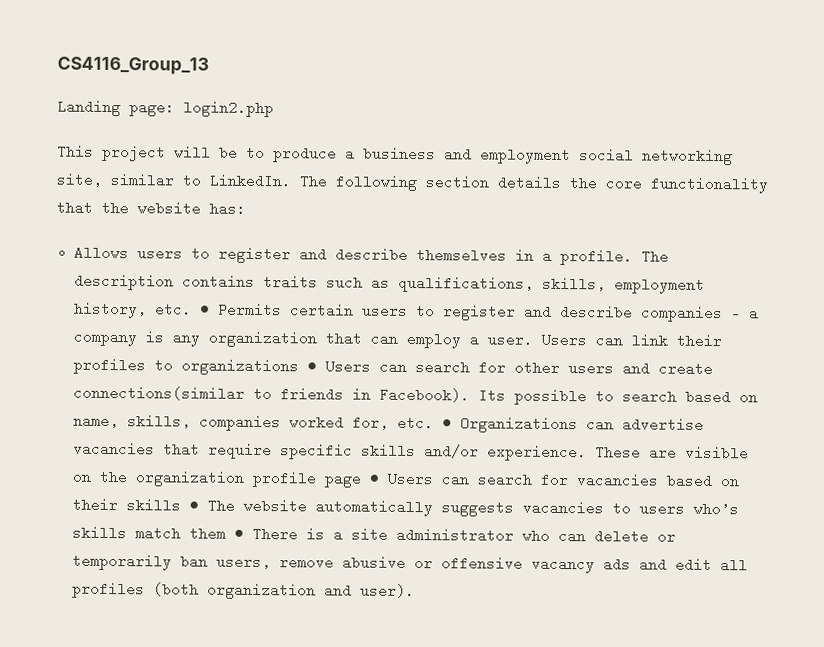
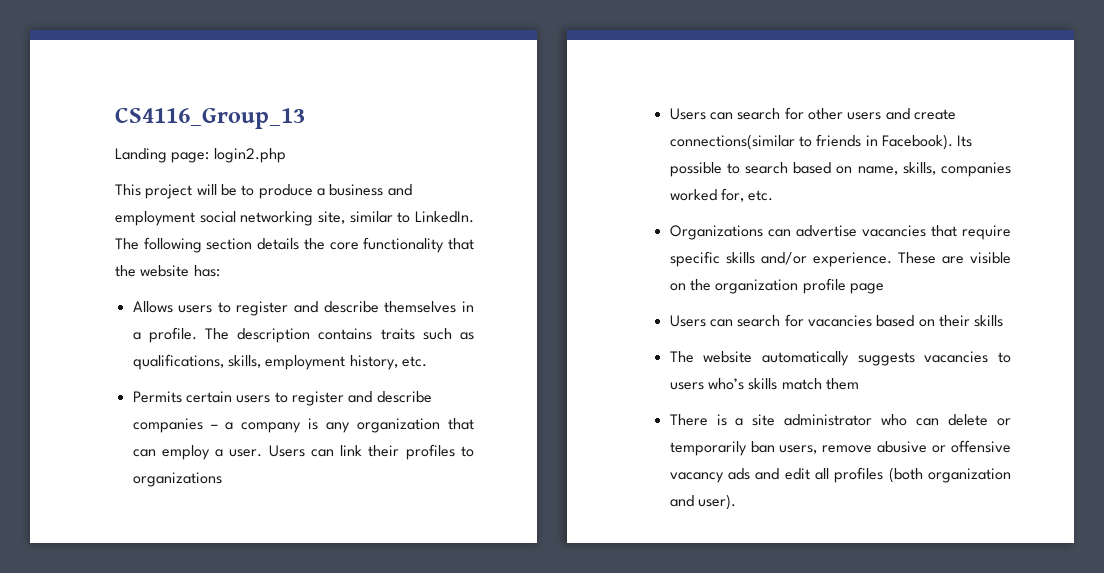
[200,305,211,315] • -> (427, 361) //
[307,362,318,372] • -> (222, 479) //
[442,419,453,429] • -> (774, 195) //
[369,474,380,484] • -> (884, 288) //
[189,501,200,511] • -> (1004, 321) //
[234,529,245,539] • -> (859, 384) //

